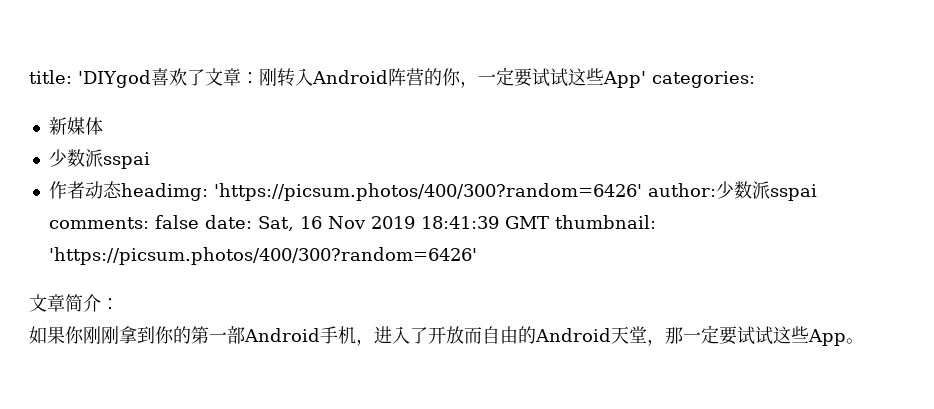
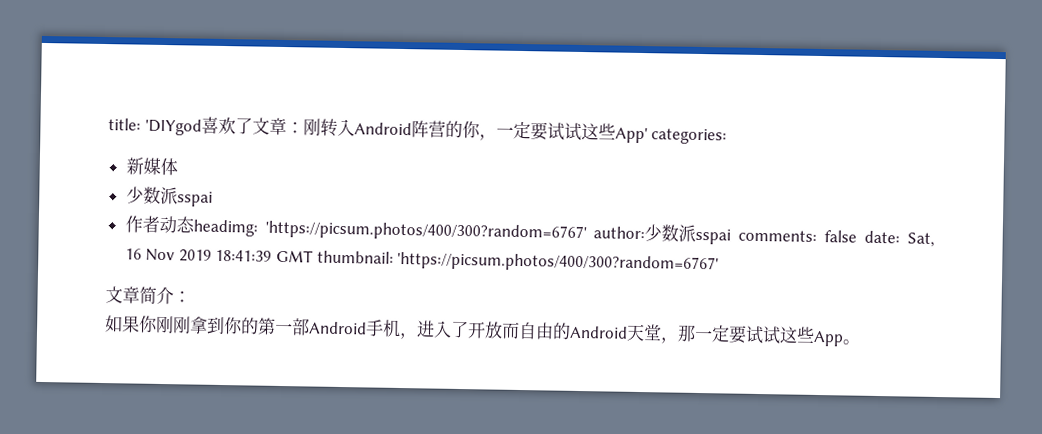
[213,183,642,201] 'https://picsum.photos/400/300?random=6426' -> [264,220,587,243] 'https://picsum.photos/400/300?random=6767'
[48,247,477,265] 'https://picsum.photos/400/300?random=6426' -> [397,251,720,274] 'https://picsum.photos/400/300?random=6767'

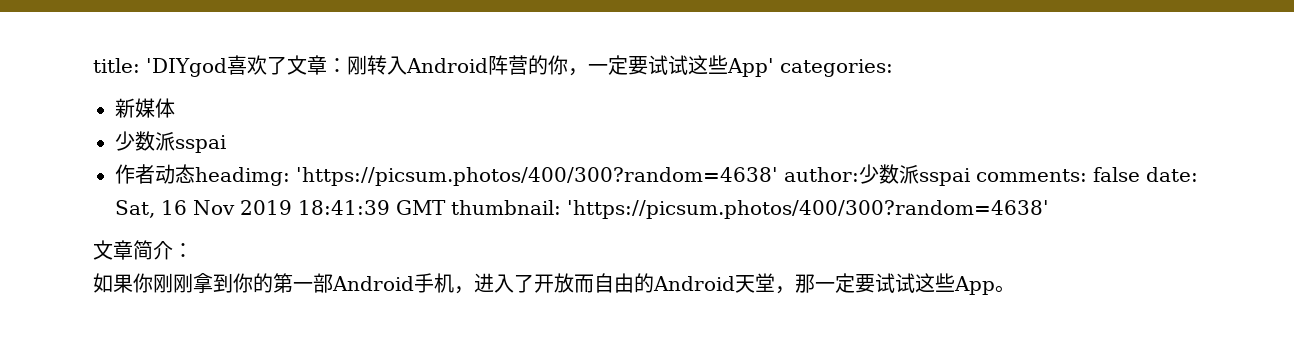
[264,220,587,243] 'https://picsum.photos/400/300?random=6767' -> [296,167,778,186] 'https://picsum.photos/400/300?random=4638'
[397,251,720,274] 'https://picsum.photos/400/300?random=6767' -> [567,200,1049,219] 'https://picsum.photos/400/300?random=4638'

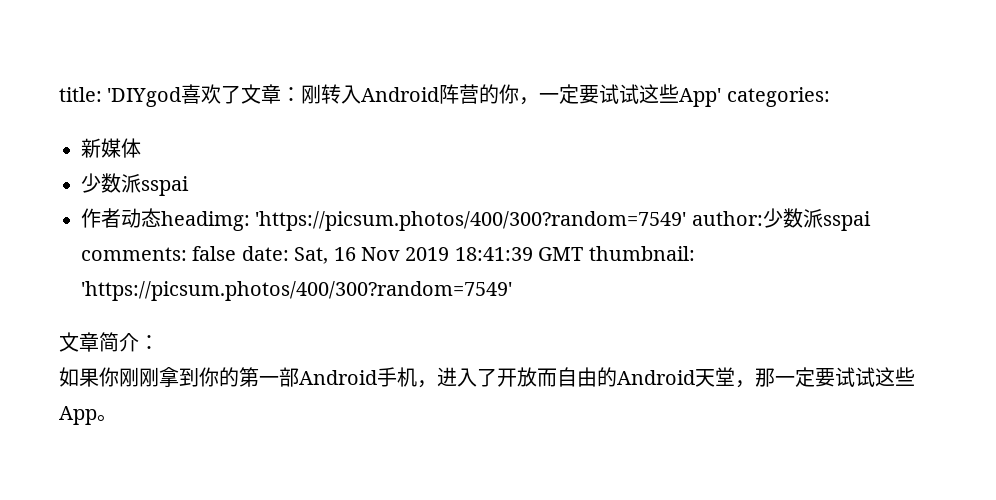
[296,167,778,186] 'https://picsum.photos/400/300?random=4638' -> [255,211,687,231] 'https://picsum.photos/400/300?random=7549'
[567,200,1049,219] 'https://picsum.photos/400/300?random=4638' -> [81,281,512,301] 'https://picsum.photos/400/300?random=7549'

